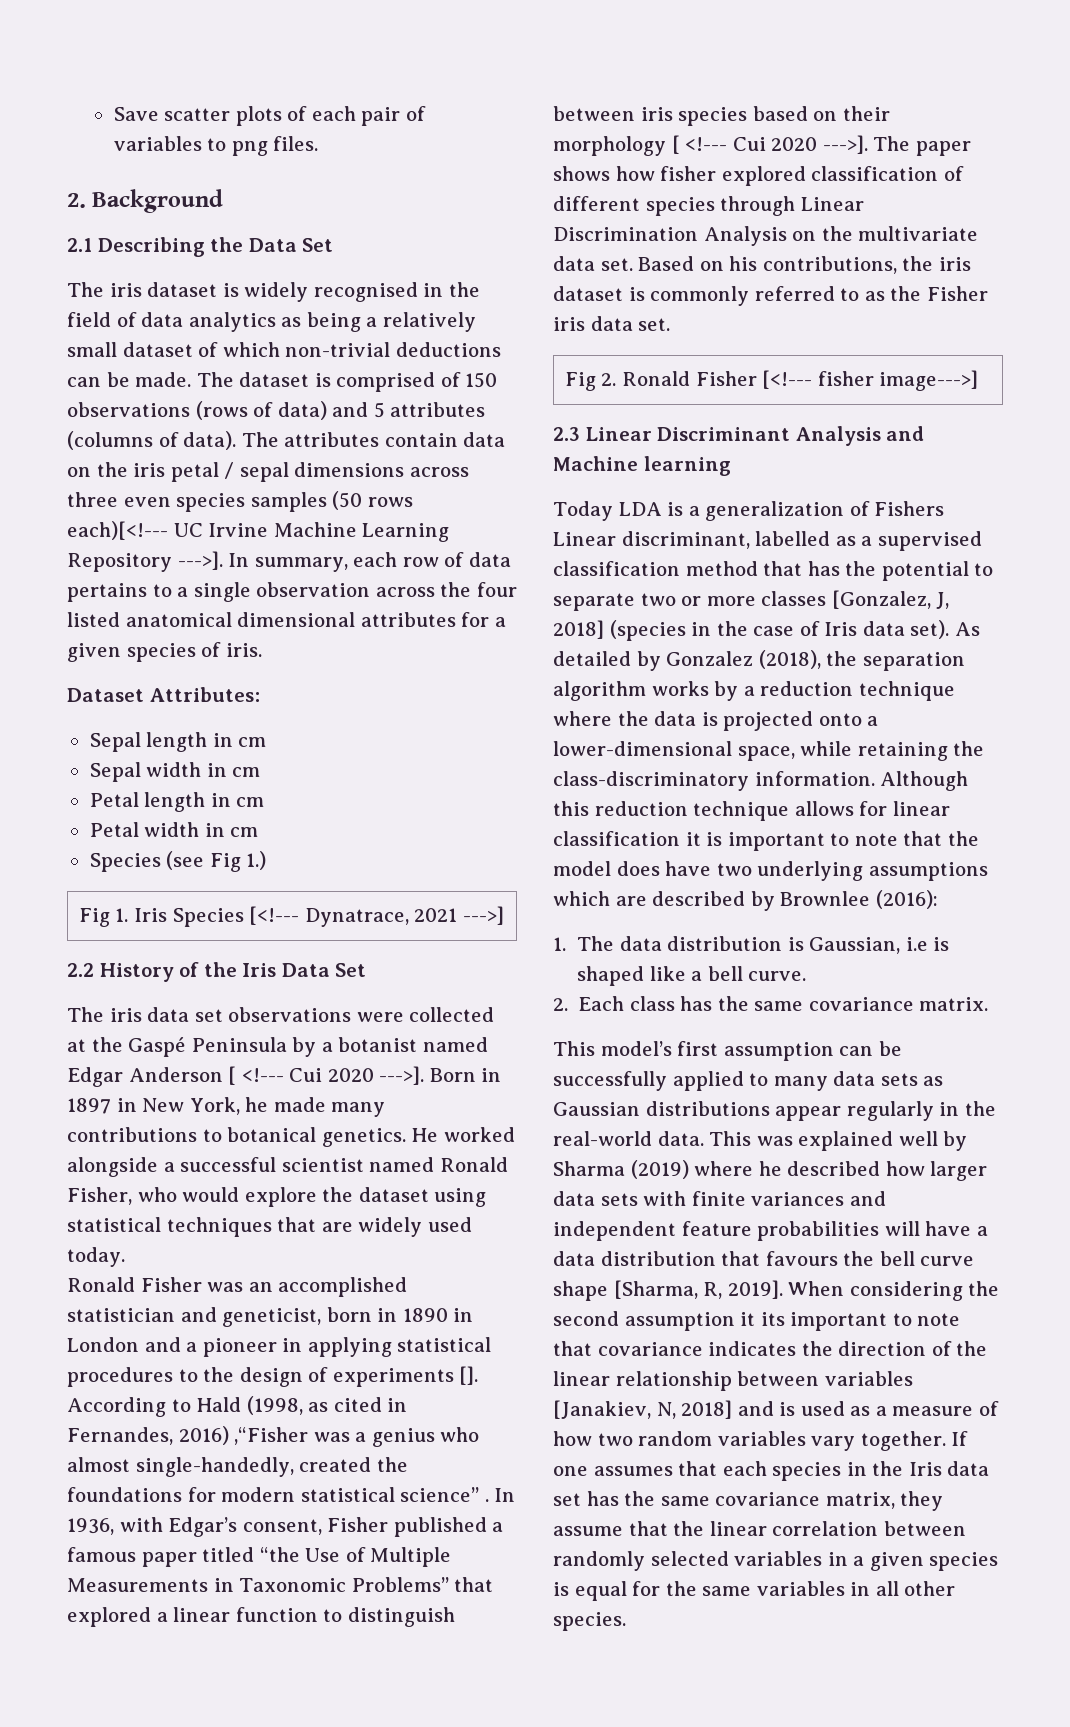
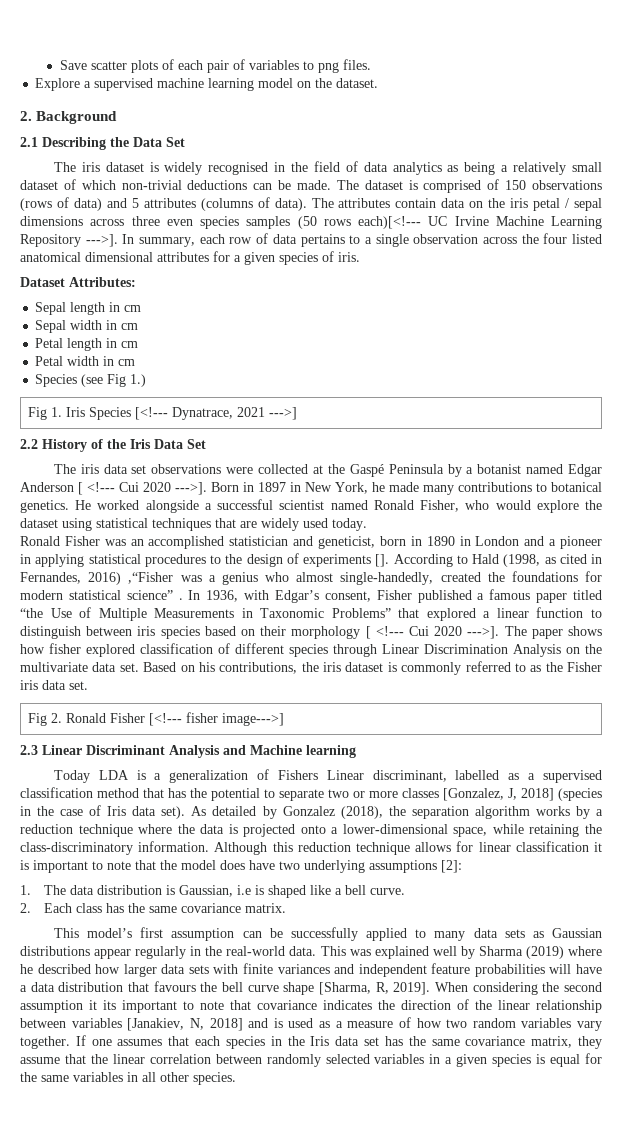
(319, 143) none -> [35,78,379,91] // Explore a supervised machine learning model on the dataset.
[553,890,938,911] which are described by Brownlee (2016): -> [441,860,462,873] [2]:

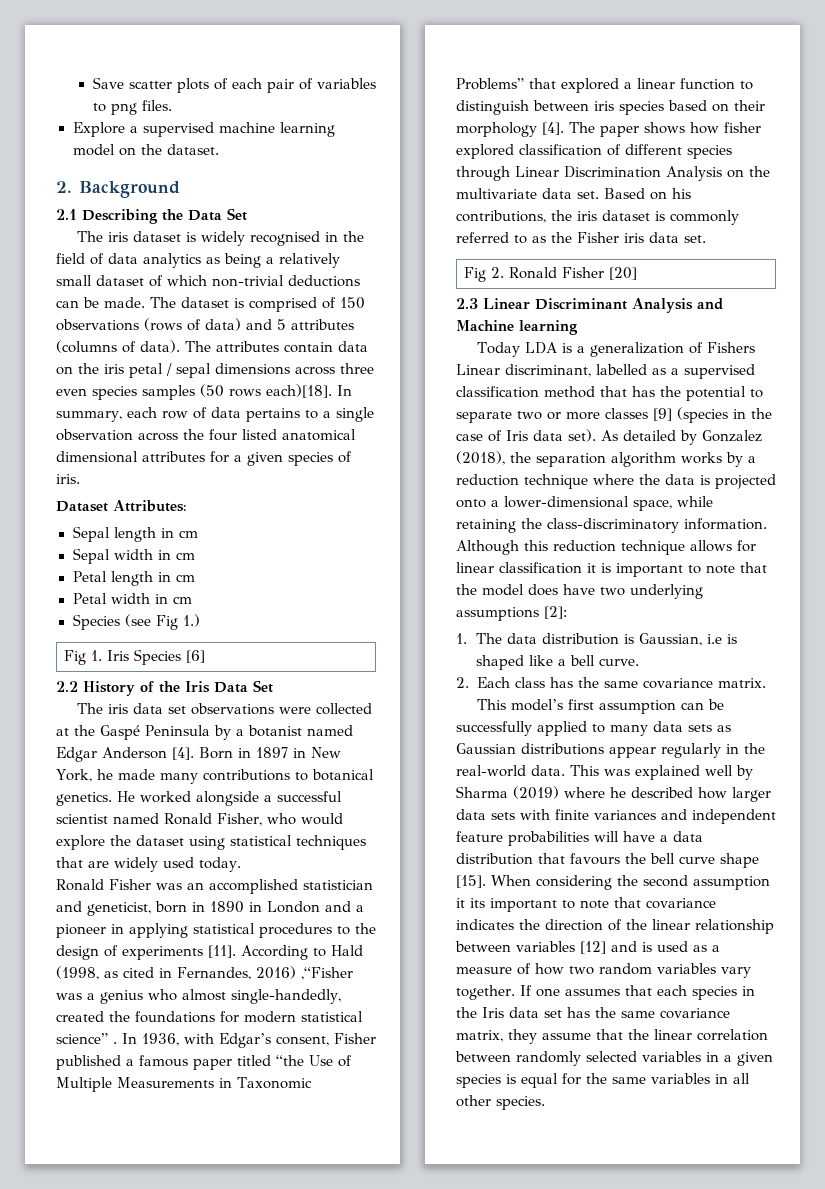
[358,216,602,229] [20,234,118,247] each)[<!--- UC Irvine Machine Learning Repository --->]. -> [266,384,332,398] each)[18].
[134,407,297,420] [<!--- Dynatrace, 2021 --->] -> [186,650,206,663] [6]
[78,482,207,495] [ <!--- Cui 2020 --->]. -> [172,747,194,760] [4].
[375,554,390,567] []. -> [208,945,236,958] [11].
[365,626,500,639] [ <!--- Cui 2020 --->]. -> [542,122,564,135] [4].
[148,712,284,726] [<!--- fisher image--->] -> [609,267,638,280] [20]
[443,788,554,801] [Gonzalez, J, 2018] -> [653,408,672,421] [9]
[319,982,431,995] [Sharma, R, 2019]. -> [456,875,486,888] [15].
[127,1018,243,1031] [Janakiev, N, 2018] -> [580,941,606,954] [12]

